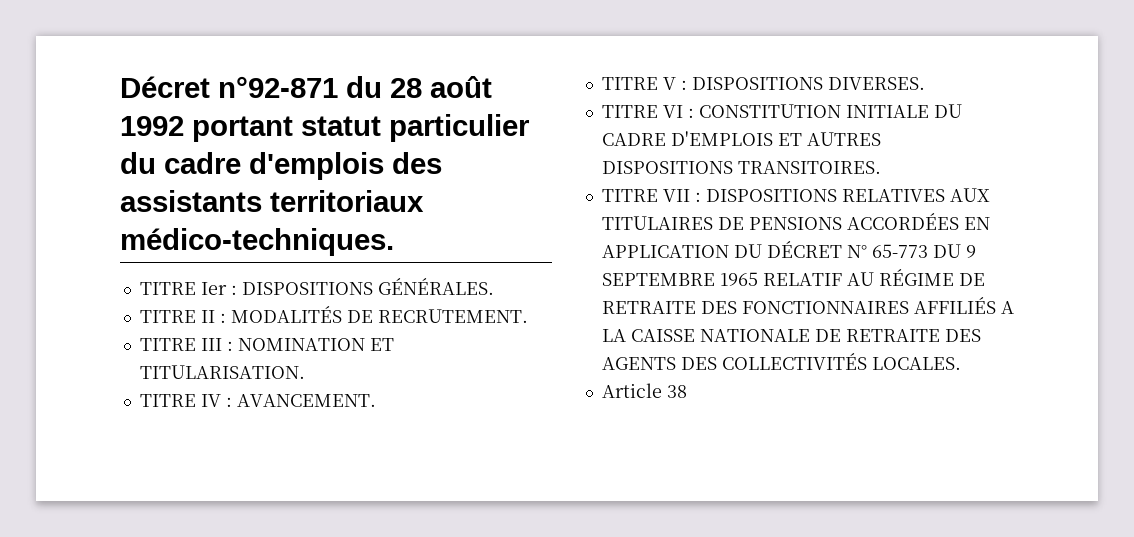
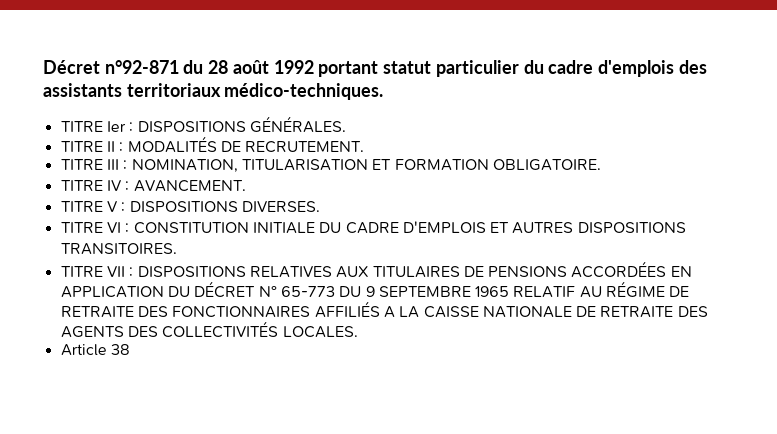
[237,338,394,351] [139,365,305,379] NOMINATION ET TITULARISATION. -> [131,159,601,173] NOMINATION, TITULARISATION ET FORMATION OBLIGATOIRE.

